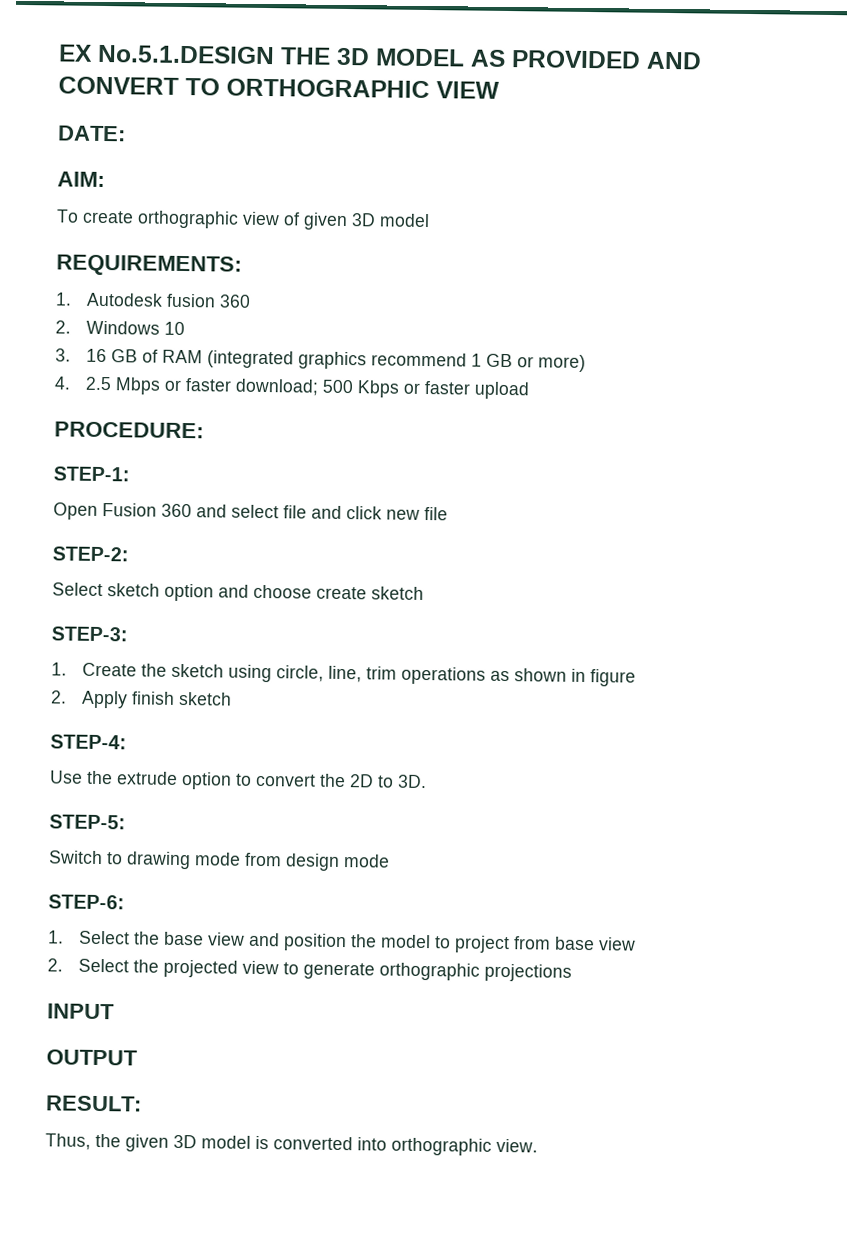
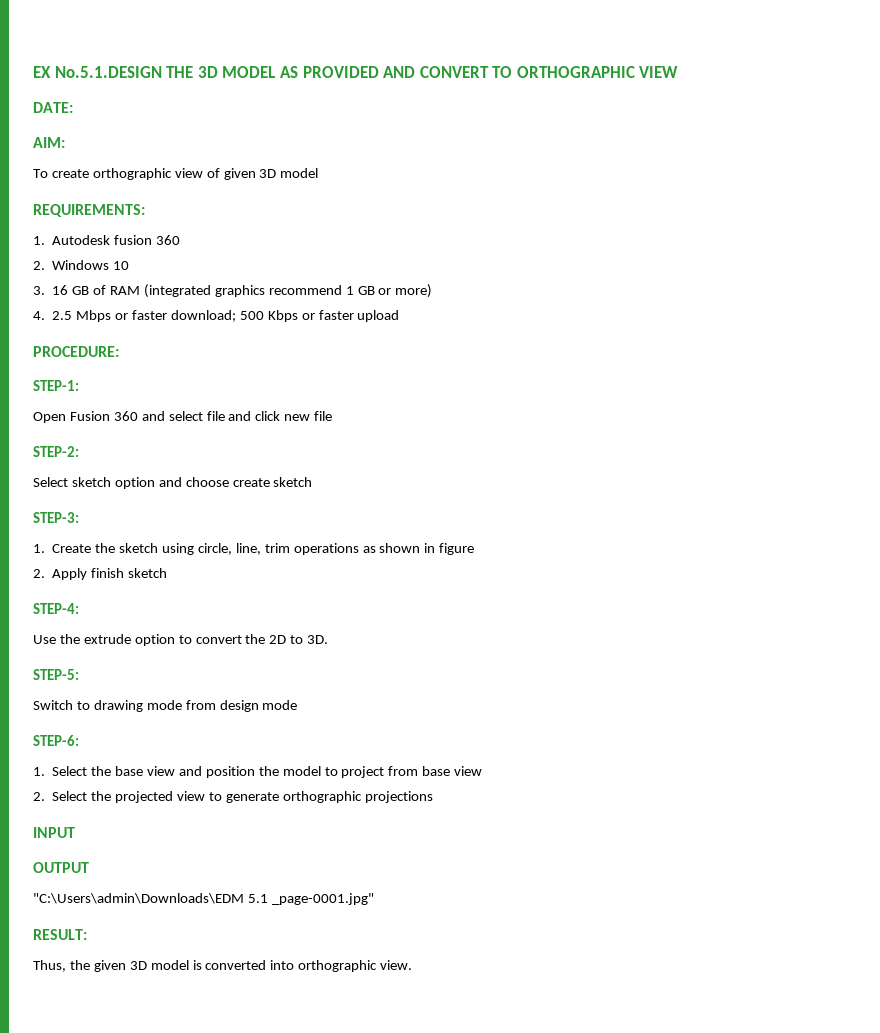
(138, 1057) none -> [33,893,374,905] // "C:\Users\admin\Downloads\EDM 5.1 _page-0001.jpg"

